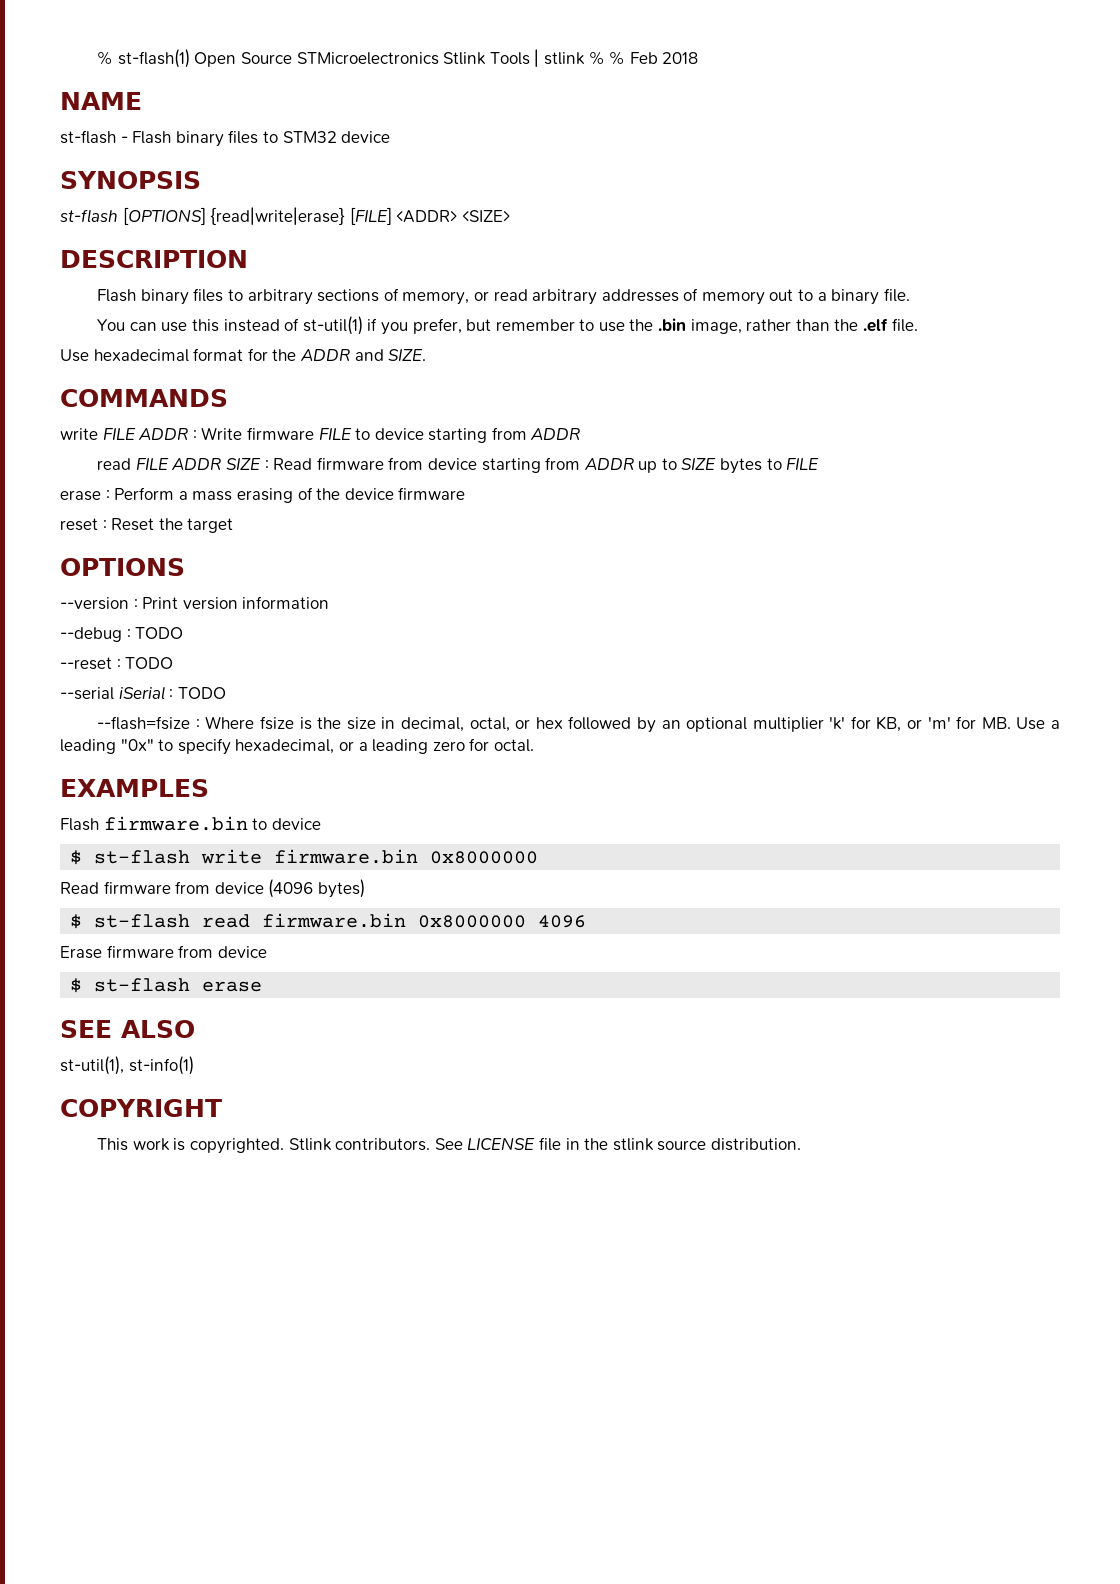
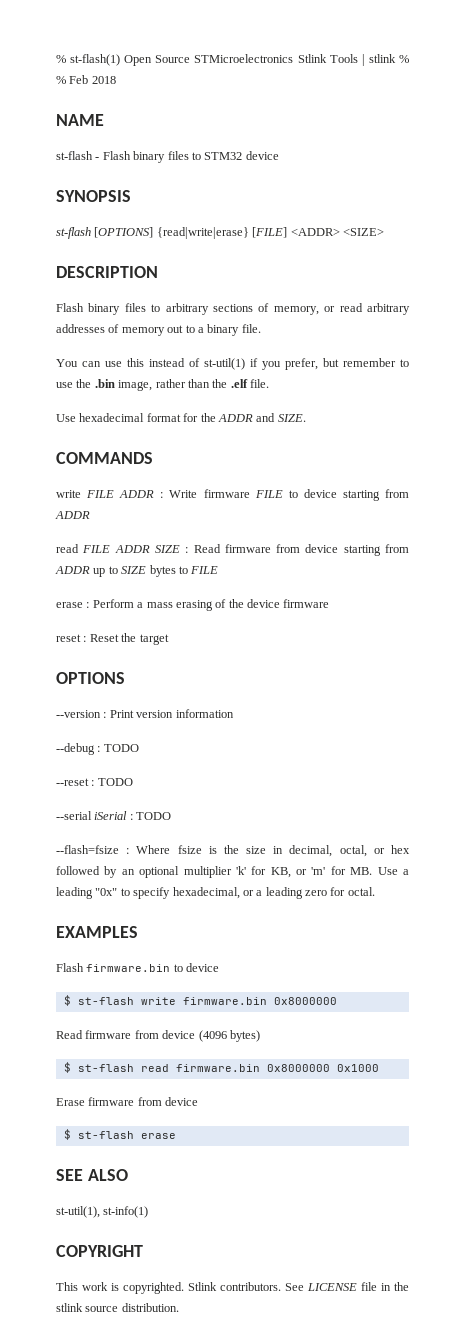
[538,915,587,928] 4096 -> [336,1064,379,1072] 0x1000

